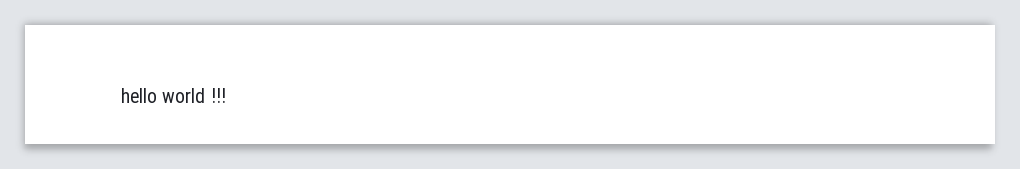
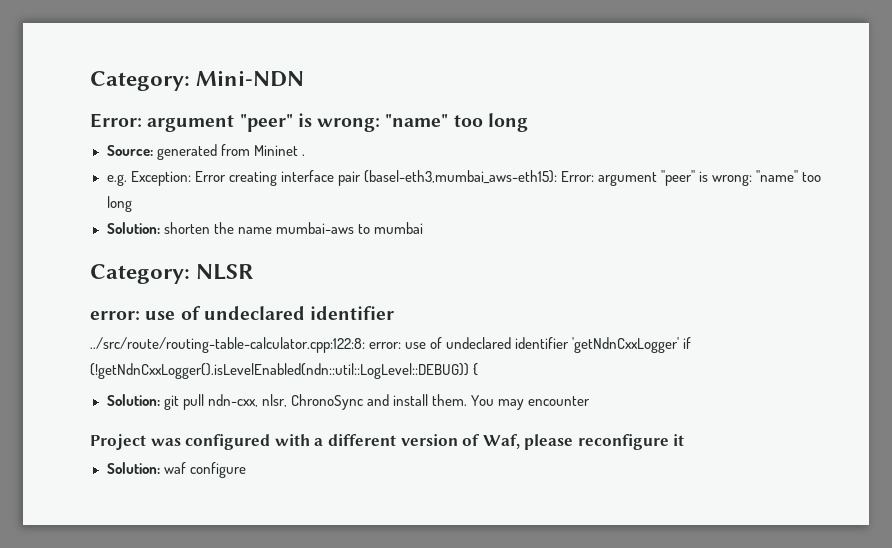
[121,88,226,103] hello world !!! -> [90,70,305,91] [90,113,528,132] [106,144,305,160] [106,170,822,186] [106,196,132,212] [106,222,423,234] [90,264,254,284] [90,306,395,320] [90,337,692,353] [90,363,479,379] [106,394,591,410] [90,434,685,450] [106,462,246,478] Category: Mini-NDN // Error: argument "peer" is wrong: "name" too long // Source: generated from Mininet . // e.g. Exception: Error creating interface pair (basel-eth3,mumbai_aws-eth15): Error: argument "peer" is wrong: "name" too long // Solution: shorten the name mumbai-aws to mumbai // Category: NLSR // error: use of undeclared identifier // ../src/route/routing-table-calculator.cpp:122:8: error: use of undeclared identifier 'getNdnCxxLogger' if (!getNdnCxxLogger().isLevelEnabled(ndn::util::LogLevel::DEBUG)) { // Solution: git pull ndn-cxx, nlsr, ChronoSync and install them. You may encounter // Project was configured with a different version of Waf, please reconfigure it // Solution: waf configure

